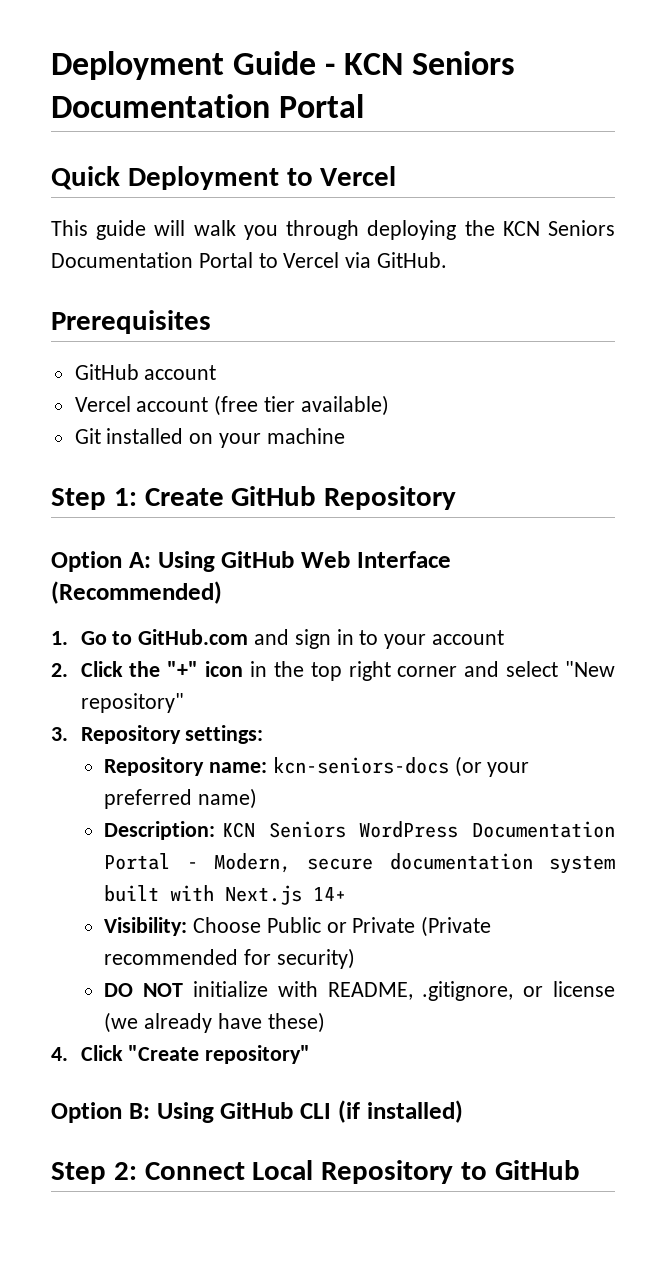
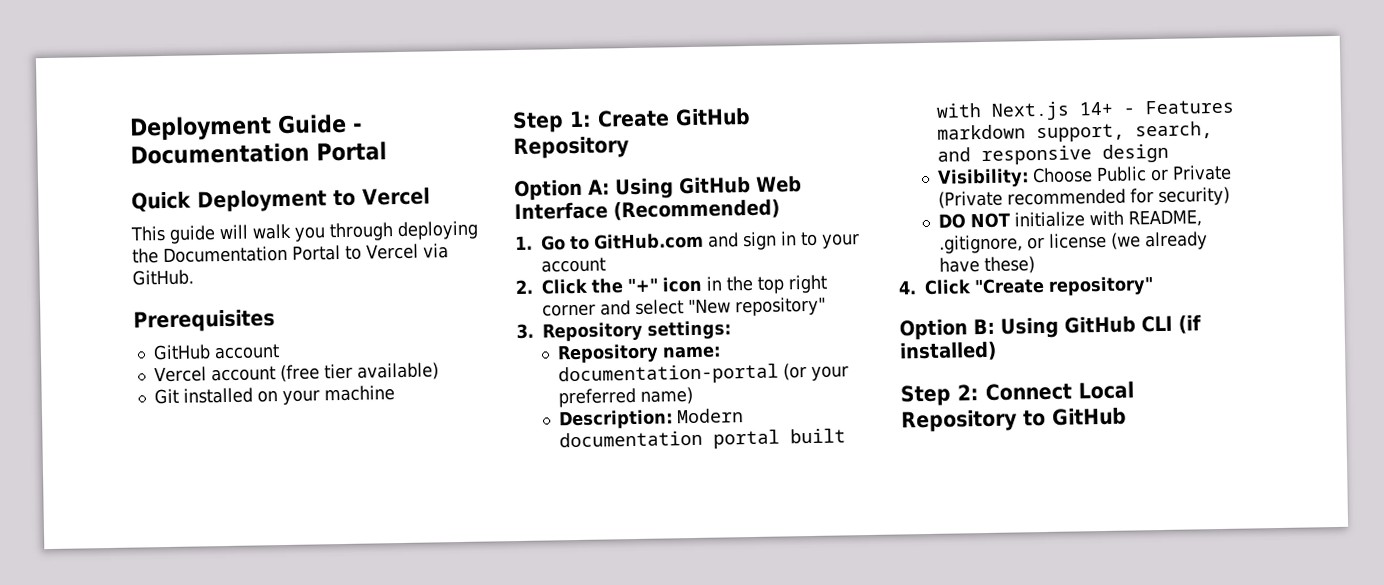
[344,51,516,75] KCN Seniors -> (363, 127) none
[502,220,615,236] KCN Seniors -> (159, 256) none
[272,757,449,774] kcn-seniors-docs -> [557,363,779,386] documentation-portal
[222,821,615,838] [104,853,615,874] [104,885,347,905] KCN Seniors WordPress Documentation Portal - Modern, secure documentation system built with Next.js 14+ -> [675,408,744,424] [558,428,846,449] [935,99,1235,121] [936,121,1213,143] [936,143,1169,166] Modern documentation portal built with Next.js 14+ - Features markdown support, search, and responsive design

